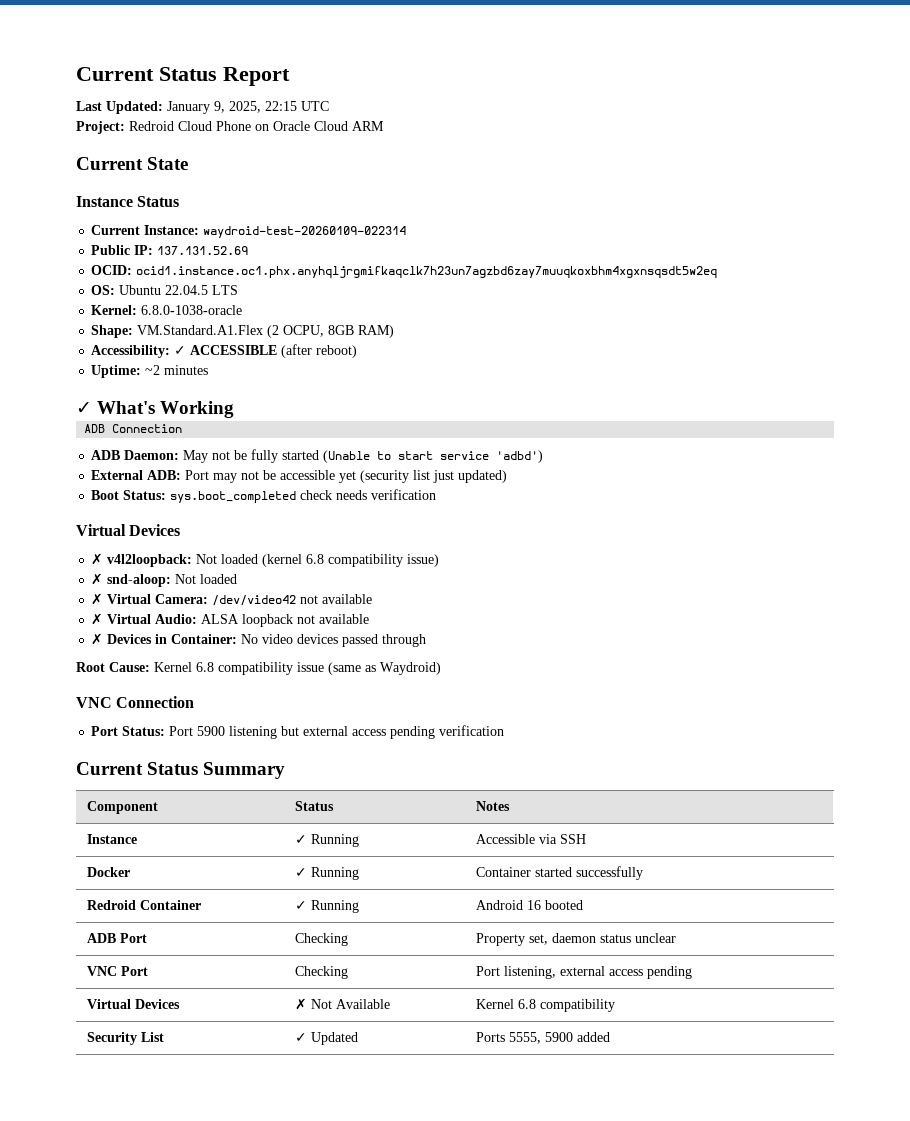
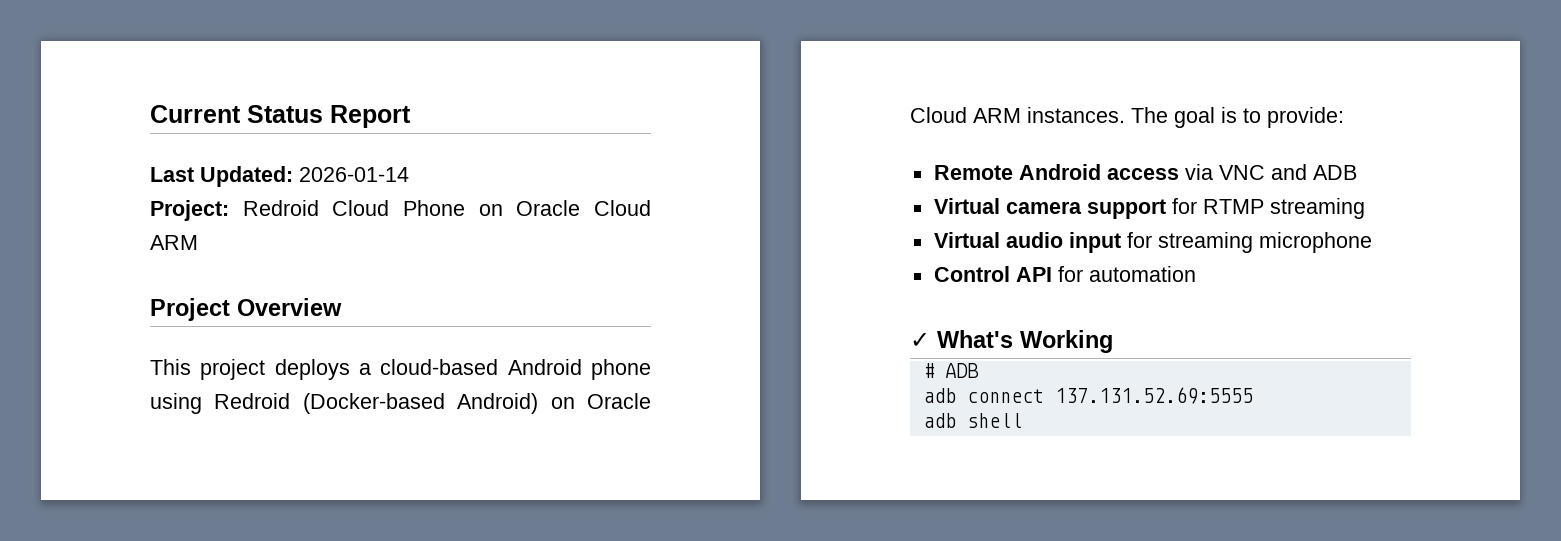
[167,101,329,114] January 9, 2025, 22:15 UTC -> [299,167,409,182] 2026-01-14
[76,157,189,170] [76,196,180,207] [91,225,407,238] [91,245,249,255] [91,265,718,278] [91,285,239,295] [91,305,243,315] [91,325,395,338] [91,344,358,358] [91,365,209,378] Current State // Instance Status // Current Instance: waydroid-test-20260109-022314 // Public IP: 137.131.52.69 // OCID: ocid1.instance.oc1.phx.anyhqljrgmifkaqclk7h23un7agzbd6zay7muuqkoxbhm4xgxnsqsdt5w2eq // OS: Ubuntu 22.04.5 LTS // Kernel: 6.8.0-1038-oracle // Shape: VM.Standard.A1.Flex (2 OCPU, 8GB RAM) // Accessibility: ✓ ACCESSIBLE (after reboot) // Uptime: ~2 minutes -> [150,298,342,321] [150,359,651,380] [150,393,651,414] [910,107,1344,128] [933,164,1357,180] [933,198,1365,219] [933,232,1372,253] [933,266,1196,282] Project Overview // This project deploys a cloud-based Android phone using Redroid (Docker-based Android) on Oracle Cloud ARM instances. The goal is to provide: // Remote Android access via VNC and ADB // Virtual camera support for RTMP streaming // Virtual audio input for streaming microphone // Control API for automation
[84,424,183,433] [91,449,544,463] [91,470,508,483] [91,489,437,503] [76,524,181,536] [91,553,440,567] [91,573,238,587] [91,593,373,606] [91,613,370,627] [91,633,427,647] [76,662,441,675] [76,696,195,708] [91,725,505,739] [76,762,286,779] [86,801,158,814] [294,801,334,811] [475,801,510,811] [86,834,137,844] [294,834,359,847] [475,834,586,844] [86,867,130,877] [294,867,359,880] [475,866,643,880] [86,900,201,910] [294,900,359,913] [475,900,583,910] [86,933,147,943] [294,933,348,946] [475,933,676,946] [86,966,148,976] [294,966,348,979] [475,966,692,979] [86,999,180,1009] [294,998,390,1010] [475,999,615,1012] [86,1032,164,1045] [294,1032,358,1045] [475,1032,610,1044] ADB Connection // ADB Daemon: May not be fully started (Unable to start service 'adbd') // External ADB: Port may not be accessible yet (security list just updated) // Boot Status: sys.boot_completed check needs verification // Virtual Devices // ✗ v4l2loopback: Not loaded (kernel 6.8 compatibility issue) // ✗ snd-aloop: Not loaded // ✗ Virtual Camera: /dev/video42 not available // ✗ Virtual Audio: ALSA loopback not available // ✗ Devices in Container: No video devices passed through // Root Cause: Kernel 6.8 compatibility issue (same as Waydroid) // VNC Connection // Port Status: Port 5900 listening but external access pending verification // Current Status Summary // Component | Status | Notes // Instance | ✓ Running | Accessible via SSH // Docker | ✓ Running | Container started successfully // Redroid Container | ✓ Running | Android 16 booted // ADB Port | Checking | Property set, daemon status unclear // VNC Port | Checking | Port listening, external access pending // Virtual Devices | ✗ Not Available | Kernel 6.8 compatibility // Security List | ✓ Updated | Ports 5555, 5900 added -> [922,363,979,378] [922,387,1253,404] [922,413,1022,428] # ADB // adb connect 137.131.52.69:5555 // adb shell

